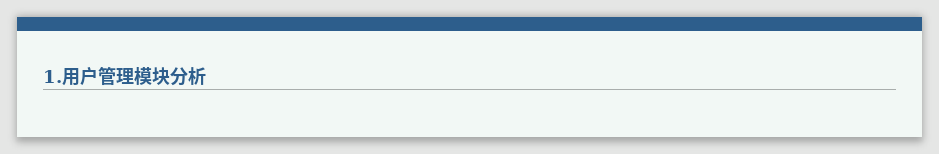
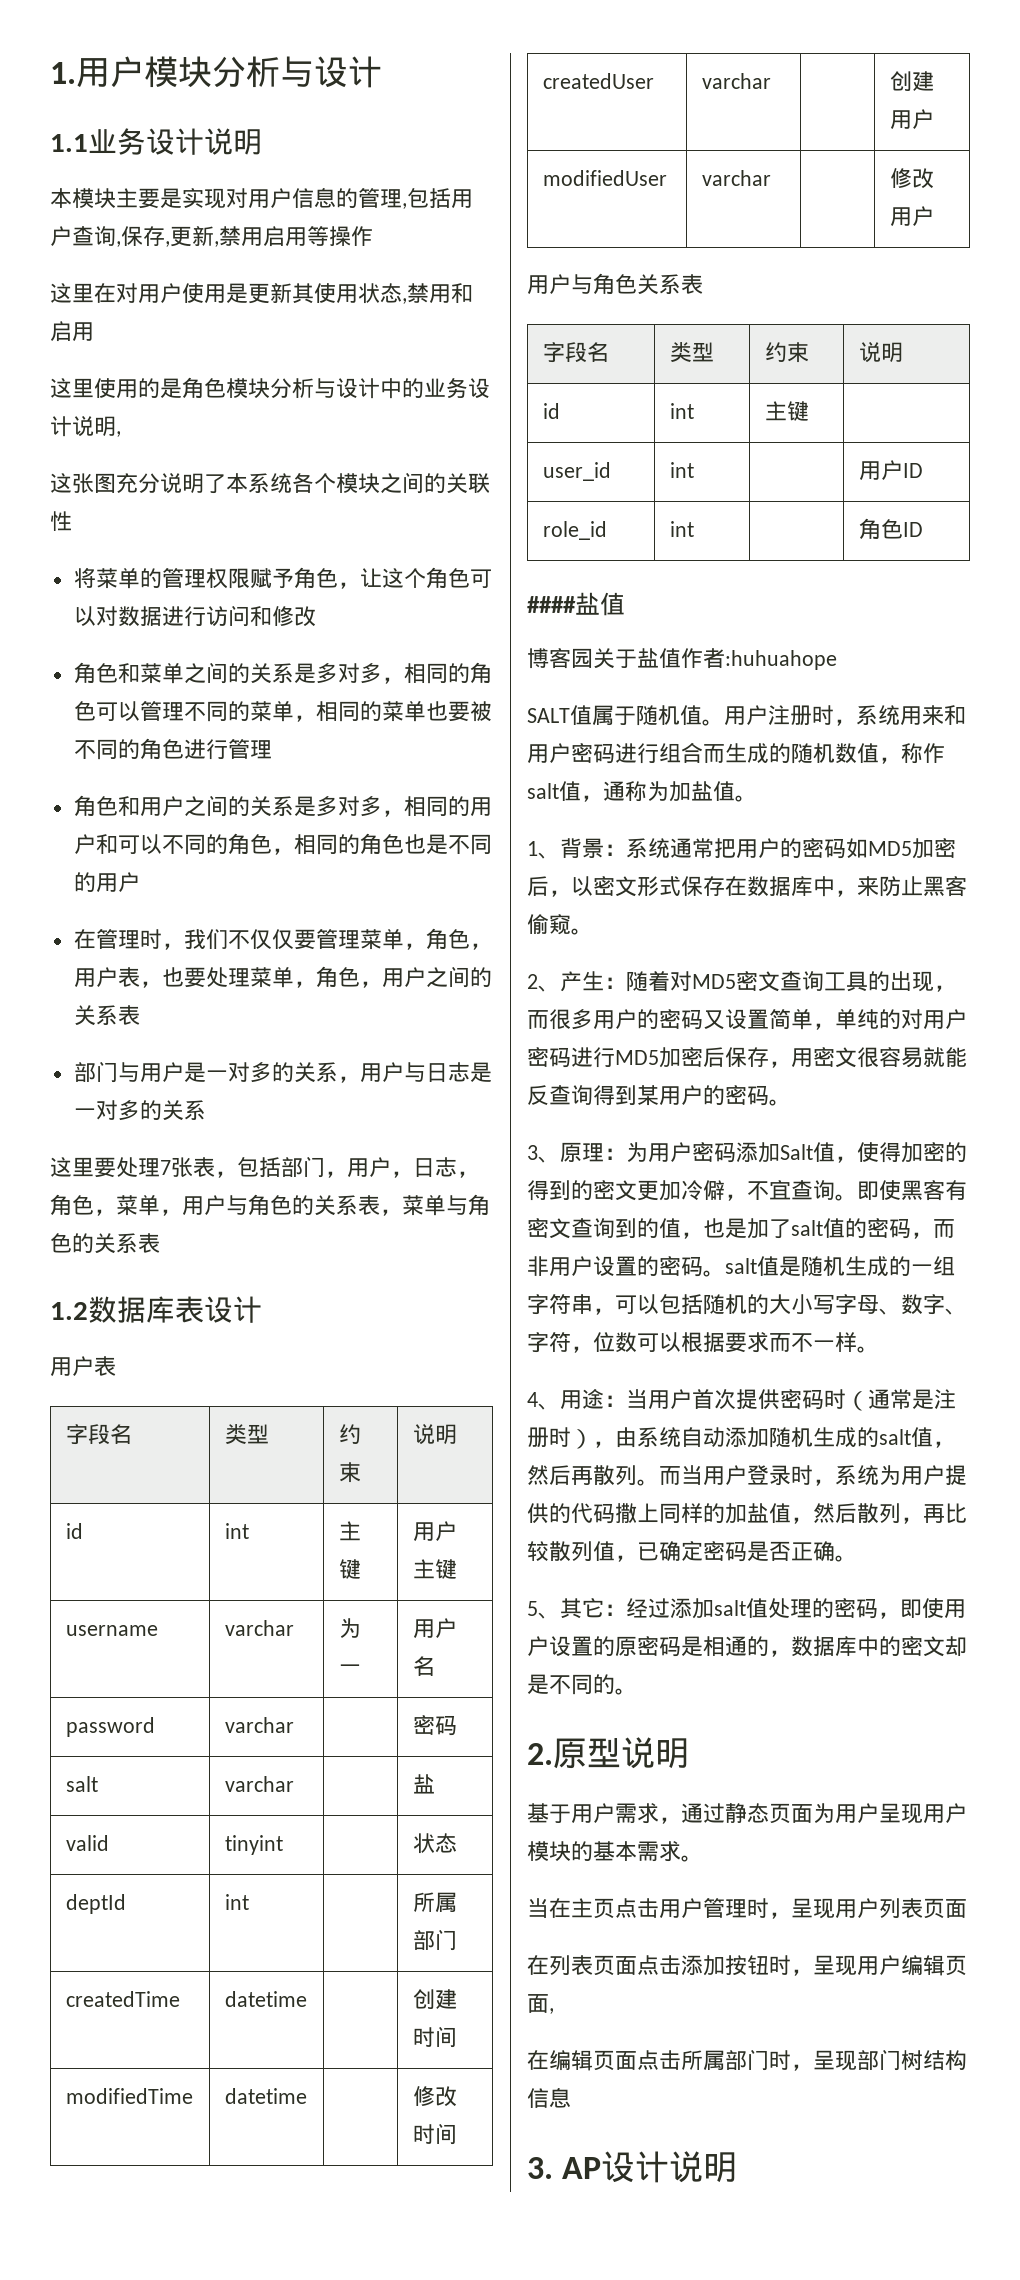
[98,66,206,86] 管理模块分析 -> [144,56,382,88] [50,128,262,155] [50,187,473,209] [50,226,373,247] [50,283,473,304] [50,321,94,342] [50,377,490,399] [50,416,121,437] [50,472,490,494] [50,511,72,531] [73,567,492,589] [73,605,316,627] [73,662,492,684] [73,701,492,722] [73,738,272,760] [73,795,492,817] [73,833,492,855] [73,872,140,892] [73,928,492,950] [73,966,492,988] [73,1005,140,1026] [73,1061,492,1083] [73,1100,206,1121] [50,1156,479,1178] [50,1194,490,1216] [50,1233,160,1254] [50,1296,262,1323] [50,1356,116,1376] [65,1424,132,1445] [224,1424,269,1444] [338,1424,361,1444] [338,1462,361,1483] [412,1424,457,1445] [65,1523,83,1539] [224,1523,249,1539] [338,1521,361,1541] [338,1559,361,1579] [412,1521,457,1541] [412,1559,457,1579] [65,1625,158,1636] [224,1620,294,1636] [338,1618,361,1638] [338,1664,361,1674] [412,1618,457,1638] [412,1656,435,1676] [65,1717,155,1737] [224,1717,294,1733] [412,1715,457,1736] [65,1776,98,1792] [224,1776,294,1792] [412,1774,435,1794] [65,1835,109,1851] [224,1835,283,1855] [412,1833,457,1854] [65,1894,126,1914] [224,1894,249,1910] [412,1892,457,1913] [412,1929,457,1951] [65,1991,180,2007] [224,1991,307,2007] [412,1989,457,2009] [412,2026,457,2048] [65,2088,193,2104] [224,2088,307,2104] [412,2086,457,2107] [412,2123,457,2145] [542,73,654,89] [701,73,771,89] [889,71,934,91] [889,109,934,129] [542,170,667,186] [701,170,771,186] [889,168,934,189] [889,206,934,226] [527,273,703,295] [542,342,609,363] [669,342,714,362] [764,342,809,363] [858,342,903,363] [542,403,560,419] [669,403,694,419] [764,401,809,421] [542,462,611,481] [669,462,694,478] [858,460,923,480] [542,521,607,540] [669,521,694,537] [858,518,923,540] [527,592,625,616] [527,648,837,670] [527,705,966,726] [527,742,945,764] [527,781,757,802] [527,838,956,859] [527,876,967,897] [527,914,593,935] [527,971,956,992] [527,1009,967,1030] [527,1047,967,1068] [527,1085,791,1106] [527,1142,967,1163] [527,1180,967,1201] [527,1218,955,1239] [527,1256,955,1277] [527,1294,967,1315] [527,1332,879,1353] [527,1389,956,1411] [527,1427,955,1449] [527,1465,967,1486] [527,1503,967,1524] [527,1541,857,1562] [527,1598,966,1619] [527,1636,967,1657] [527,1674,637,1695] [527,1737,689,1769] [527,1803,967,1824] [527,1841,703,1862] [527,1898,967,1919] [527,1955,967,1976] [527,1994,554,2014] [527,2049,967,2071] [527,2087,571,2108] [527,2151,738,2183] 模块分析与设计 // 1.1业务设计说明 // 本模块主要是实现对用户信息的管理,包括用户查询,保存,更新,禁用启用等操作 // 这里在对用户使用是更新其使用状态,禁用和启用 // 这里使用的是角色模块分析与设计中的业务设计说明, // 这张图充分说明了本系统各个模块之间的关联性 // 将菜单的管理权限赋予角色，让这个角色可以对数据进行访问和修改 // 角色和菜单之间的关系是多对多，相同的角色可以管理不同的菜单，相同的菜单也要被不同的角色进行管理 // 角色和用户之间的关系是多对多，相同的用户和可以不同的角色，相同的角色也是不同的用户 // 在管理时，我们不仅仅要管理菜单，角色，用户表，也要处理菜单，角色，用户之间的关系表 // 部门与用户是一对多的关系，用户与日志是一对多的关系 // 这里要处理7张表，包括部门，用户，日志，角色，菜单，用户与角色的关系表，菜单与角色的关系表 // 1.2数据库表设计 // 用户表 // 字段名 | 类型 | 约束 | 说明 // id | int | 主键 | 用户主键 // username | varchar | 为一 | 用户名 // password | varchar | | 密码 // salt | varchar | | 盐 // valid | tinyint | | 状态 // deptId | int | | 所属部门 // createdTime | datetime | | 创建时间 // modifiedTime | datetime | | 修改时间 // createdUser | varchar | | 创建用户 // modifiedUser | varchar | | 修改用户 // 用户与角色关系表 // 字段名 | 类型 | 约束 | 说明 // id | int | 主键 | // user_id | int | | 用户ID // role_id | int | | 角色ID // ####盐值 // 博客园关于盐值作者:huhuahope // SALT值属于随机值。用户注册时，系统用来和用户密码进行组合而生成的随机数值，称作salt值，通称为加盐值。 // 1、背景：系统通常把用户的密码如MD5加密后，以密文形式保存在数据库中，来防止黑客偷窥。 // 2、产生：随着对MD5密文查询工具的出现，而很多用户的密码又设置简单，单纯的对用户密码进行MD5加密后保存，用密文很容易就能反查询得到某用户的密码。 // 3、原理：为用户密码添加Salt值，使得加密的得到的密文更加冷僻，不宜查询。即使黑客有密文查询到的值，也是加了salt值的密码，而非用户设置的密码。salt值是随机生成的一组字符串，可以包括随机的大小写字母、数字、字符，位数可以根据要求而不一样。 // 4、用途：当用户首次提供密码时（通常是注册时），由系统自动添加随机生成的salt值，然后再散列。而当用户登录时，系统为用户提供的代码撒上同样的加盐值，然后散列，再比较散列值，已确定密码是否正确。 // 5、其它：经过添加salt值处理的密码，即使用户设置的原密码是相通的，数据库中的密文却是不同的。 // 2.原型说明 // 基于用户需求，通过静态页面为用户呈现用户模块的基本需求。 // 当在主页点击用户管理时，呈现用户列表页面 // 在列表页面点击添加按钮时，呈现用户编辑页面, // 在编辑页面点击所属部门时，呈现部门树结构信息 // 3. AP设计说明

